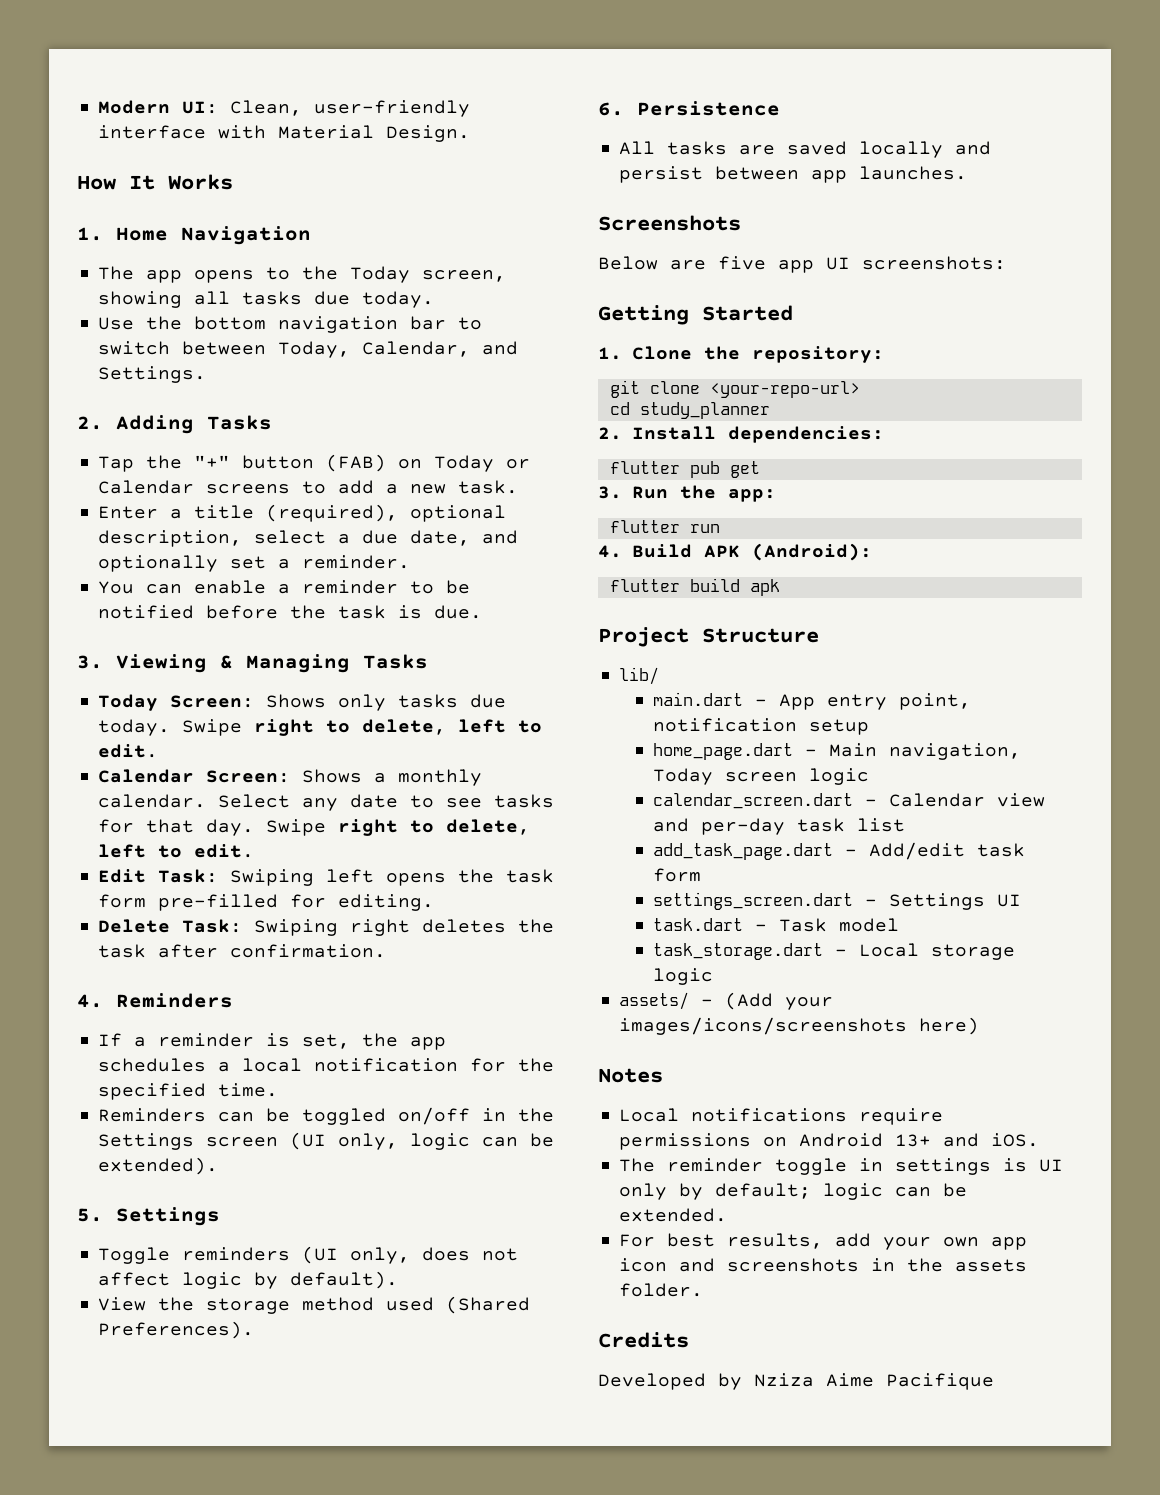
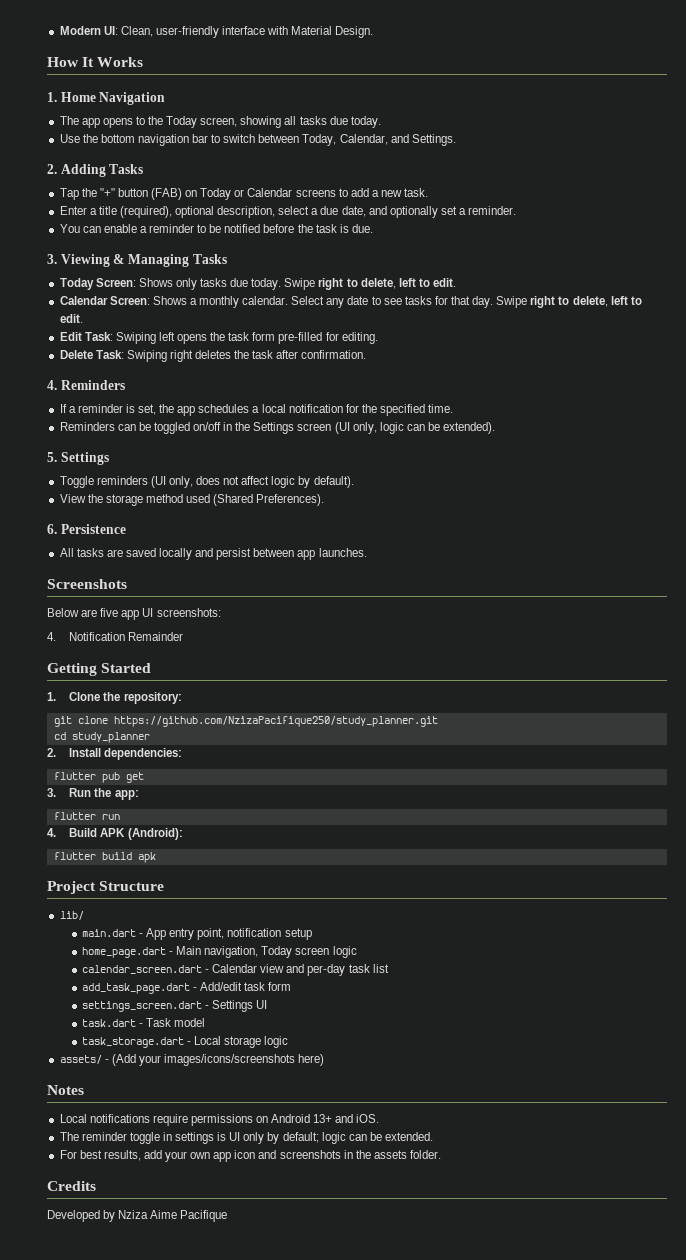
(1006, 263) none -> [47,632,184,641] // 4. Notification Remainder
[709,381,860,398] <your-repo-url> -> [113,716,438,727] https://github.com/NzizaPacifique250/study_planner.git

